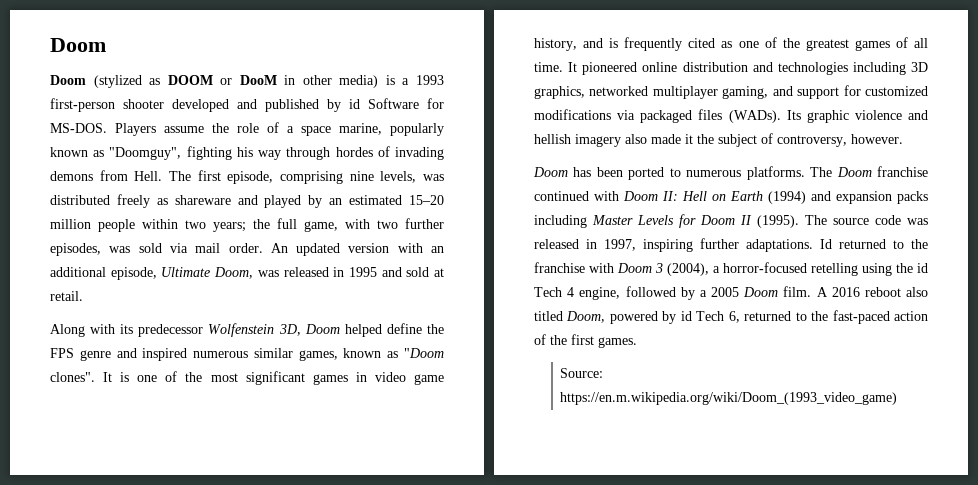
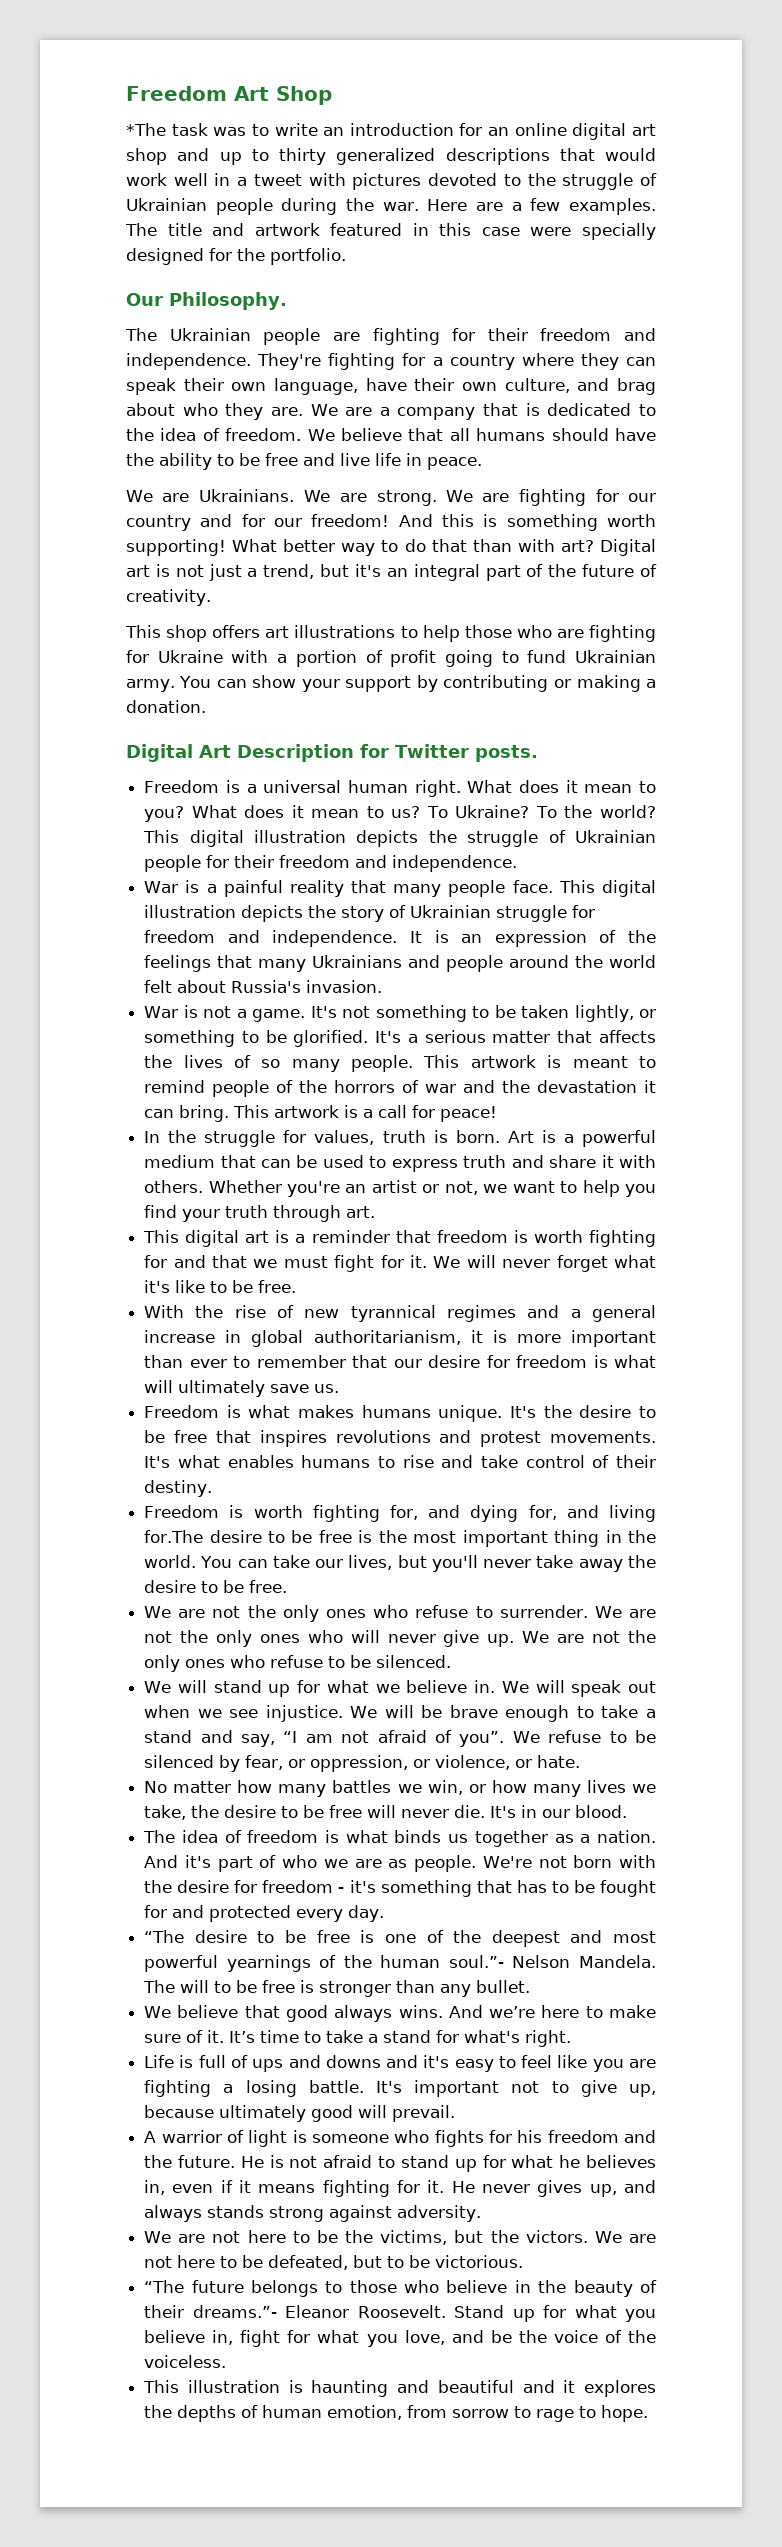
[50,38,106,52] [50,75,444,88] [50,98,444,112] [50,122,444,136] [50,146,445,160] [50,170,445,184] [50,194,445,208] [50,218,444,232] [50,243,445,256] [50,267,444,280] [50,291,83,301] [50,323,444,337] [50,348,444,361] [50,371,444,385] [534,37,928,51] [534,62,928,75] [534,85,928,99] [534,109,928,123] [534,133,903,147] [533,166,928,180] [534,191,928,204] [534,214,928,228] [534,238,928,252] [534,262,928,276] [534,286,928,300] [534,310,928,324] [534,334,637,348] [560,368,604,378] [560,392,898,405] Doom // Doom (stylized as DOOM or DooM in other media) is a 1993 first-person shooter developed and published by id Software for MS-DOS. Players assume the role of a space marine, popularly known as "Doomguy", fighting his way through hordes of invading demons from Hell. The first episode, comprising nine levels, was distributed freely as shareware and played by an estimated 15–20 million people within two years; the full game, with two further episodes, was sold via mail order. An updated version with an additional episode, Ultimate Doom, was released in 1995 and sold at retail. // Along with its predecessor Wolfenstein 3D, Doom helped define the FPS genre and inspired numerous similar games, known as "Doom clones". It is one of the most significant games in video game history, and is frequently cited as one of the greatest games of all time. It pioneered online distribution and technologies including 3D graphics, networked multiplayer gaming, and support for customized modifications via packaged files (WADs). Its graphic violence and hellish imagery also made it the subject of controversy, however. // Doom has been ported to numerous platforms. The Doom franchise continued with Doom II: Hell on Earth (1994) and expansion packs including Master Levels for Doom II (1995). The source code was released in 1997, inspiring further adaptations. Id returned to the franchise with Doom 3 (2004), a horror-focused retelling using the id Tech 4 engine, followed by a 2005 Doom film. A 2016 reboot also titled Doom, powered by id Tech 6, returned to the fast-paced action of the first games. // Source: https://en.m.wikipedia.org/wiki/Doom_(1993_video_game) -> [126,86,332,105] [126,123,656,140] [126,148,656,165] [126,173,658,190] [126,198,656,215] [125,223,656,240] [126,248,346,265] [126,292,287,310] [125,328,656,345] [126,353,656,370] [126,378,656,395] [126,403,656,420] [126,428,656,441] [126,453,482,470] [126,489,656,506] [126,514,656,531] [126,539,657,556] [126,564,657,581] [126,589,211,606] [125,625,657,642] [126,650,656,667] [126,675,656,692] [126,700,206,713] [126,744,538,762] [144,780,656,797] [144,805,657,822] [143,830,656,847] [144,855,518,872] [144,880,656,897] [144,905,596,922] [144,930,656,947] [144,955,656,972] [144,980,383,993] [144,1005,656,1022] [144,1030,656,1047] [144,1055,656,1072] [144,1080,657,1097] [144,1105,498,1122] [144,1130,656,1147] [144,1155,656,1172] [144,1180,656,1197] [144,1205,376,1222] [143,1230,656,1247] [144,1255,657,1272] [144,1280,297,1293] [144,1305,656,1322] [144,1330,656,1347] [144,1355,657,1368] [144,1380,340,1397] [144,1405,656,1422] [144,1430,656,1447] [144,1455,656,1468] [144,1480,213,1497] [144,1505,656,1522] [144,1530,656,1547] [144,1555,656,1572] [144,1580,288,1593] [144,1605,657,1622] [144,1630,657,1647] [144,1655,452,1672] [144,1680,657,1697] [144,1705,657,1722] [144,1730,657,1747] [144,1755,581,1772] [144,1780,656,1797] [144,1805,628,1820] [143,1830,656,1847] [144,1855,656,1872] [144,1880,656,1897] [144,1905,385,1922] [144,1930,656,1947] [144,1955,656,1972] [143,1980,531,1997] [144,2005,656,2022] [144,2030,572,2047] [144,2055,656,2072] [144,2080,657,2097] [144,2105,456,2122] [144,2130,657,2147] [144,2155,656,2172] [144,2180,656,2197] [144,2205,482,2222] [144,2230,656,2245] [144,2255,524,2270] [144,2280,657,2297] [144,2305,656,2322] [144,2330,656,2347] [144,2355,227,2368] [143,2380,656,2397] [144,2405,649,2422] Freedom Art Shop // *The task was to write an introduction for an online digital art shop and up to thirty generalized descriptions that would work well in a tweet with pictures devoted to the struggle of Ukrainian people during the war. Here are a few examples. The title and artwork featured in this case were specially designed for the portfolio. // Our Philosophy. // The Ukrainian people are fighting for their freedom and independence. They're fighting for a country where they can speak their own language, have their own culture, and brag about who they are. We are a company that is dedicated to the idea of freedom. We believe that all humans should have the ability to be free and live life in peace. // We are Ukrainians. We are strong. We are fighting for our country and for our freedom! And this is something worth supporting! What better way to do that than with art? Digital art is not just a trend, but it's an integral part of the future of creativity. // This shop offers art illustrations to help those who are fighting for Ukraine with a portion of profit going to fund Ukrainian army. You can show your support by contributing or making a donation. // Digital Art Description for Twitter posts. // Freedom is a universal human right. What does it mean to you? What does it mean to us? To Ukraine? To the world? This digital illustration depicts the struggle of Ukrainian people for their freedom and independence. // War is a painful reality that many people face. This digital illustration depicts the story of Ukrainian struggle for freedom and independence. It is an expression of the feelings that many Ukrainians and people around the world felt about Russia's invasion. // War is not a game. It's not something to be taken lightly, or something to be glorified. It's a serious matter that affects the lives of so many people. This artwork is meant to remind people of the horrors of war and the devastation it can bring. This artwork is a call for peace! // In the struggle for values, truth is born. Art is a powerful medium that can be used to express truth and share it with others. Whether you're an artist or not, we want to help you find your truth through art. // This digital art is a reminder that freedom is worth fighting for and that we must fight for it. We will never forget what it's like to be free. // With the rise of new tyrannical regimes and a general increase in global authoritarianism, it is more important than ever to remember that our desire for freedom is what will ultimately save us. // Freedom is what makes humans unique. It's the desire to be free that inspires revolutions and protest movements. It's what enables humans to rise and take control of their destiny. // Freedom is worth fighting for, and dying for, and living for.The desire to be free is the most important thing in the world. You can take our lives, but you'll never take away the desire to be free. // We are not the only ones who refuse to surrender. We are not the only ones who will never give up. We are not the only ones who refuse to be silenced. // We will stand up for what we believe in. We will speak out when we see injustice. We will be brave enough to take a stand and say, “I am not afraid of you”. We refuse to be silenced by fear, or oppression, or violence, or hate. // No matter how many battles we win, or how many lives we take, the desire to be free will never die. It's in our blood. // The idea of freedom is what binds us together as a nation. And it's part of who we are as people. We're not born with the desire for freedom - it's something that has to be fought for and protected every day. // “The desire to be free is one of the deepest and most powerful yearnings of the human soul.”- Nelson Mandela. The will to be free is stronger than any bullet. // We believe that good always wins. And we’re here to make sure of it. It’s time to take a stand for what's right. // Life is full of ups and downs and it's easy to feel like you are fighting a losing battle. It's important not to give up, because ultimately good will prevail. // A warrior of light is someone who fights for his freedom and the future. He is not afraid to stand up for what he believes in, even if it means fighting for it. He never gives up, and always stands strong against adversity. // We are not here to be the victims, but the victors. We are not here to be defeated, but to be victorious. // “The future belongs to those who believe in the beauty of their dreams.”- Eleanor Roosevelt. Stand up for what you believe in, fight for what you love, and be the voice of the voiceless. // This illustration is haunting and beautiful and it explores the depths of human emotion, from sorrow to rage to hope.

